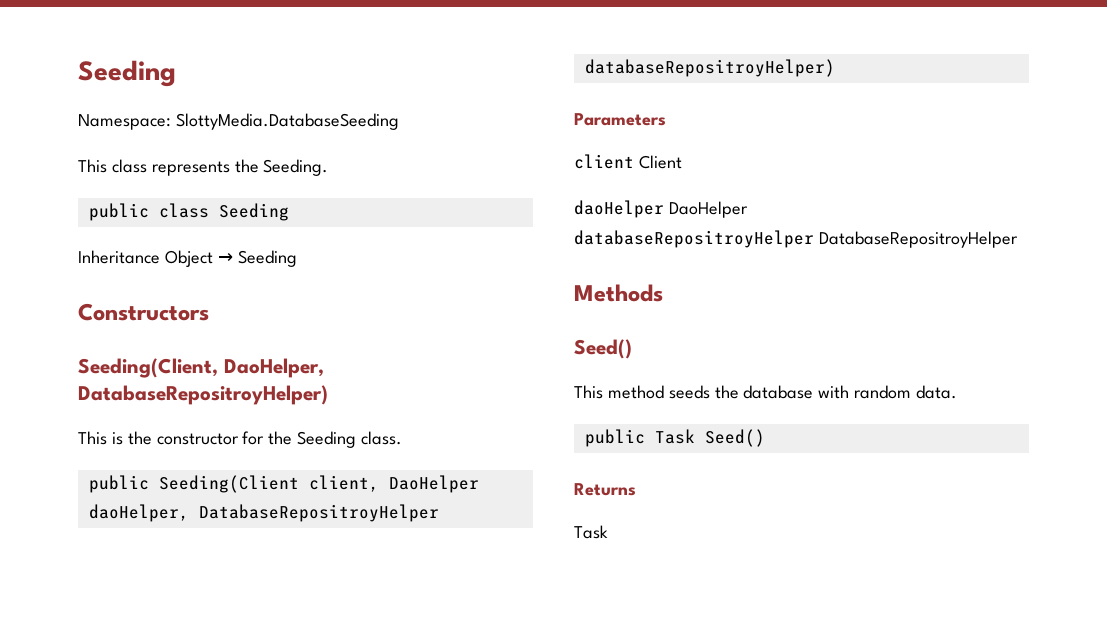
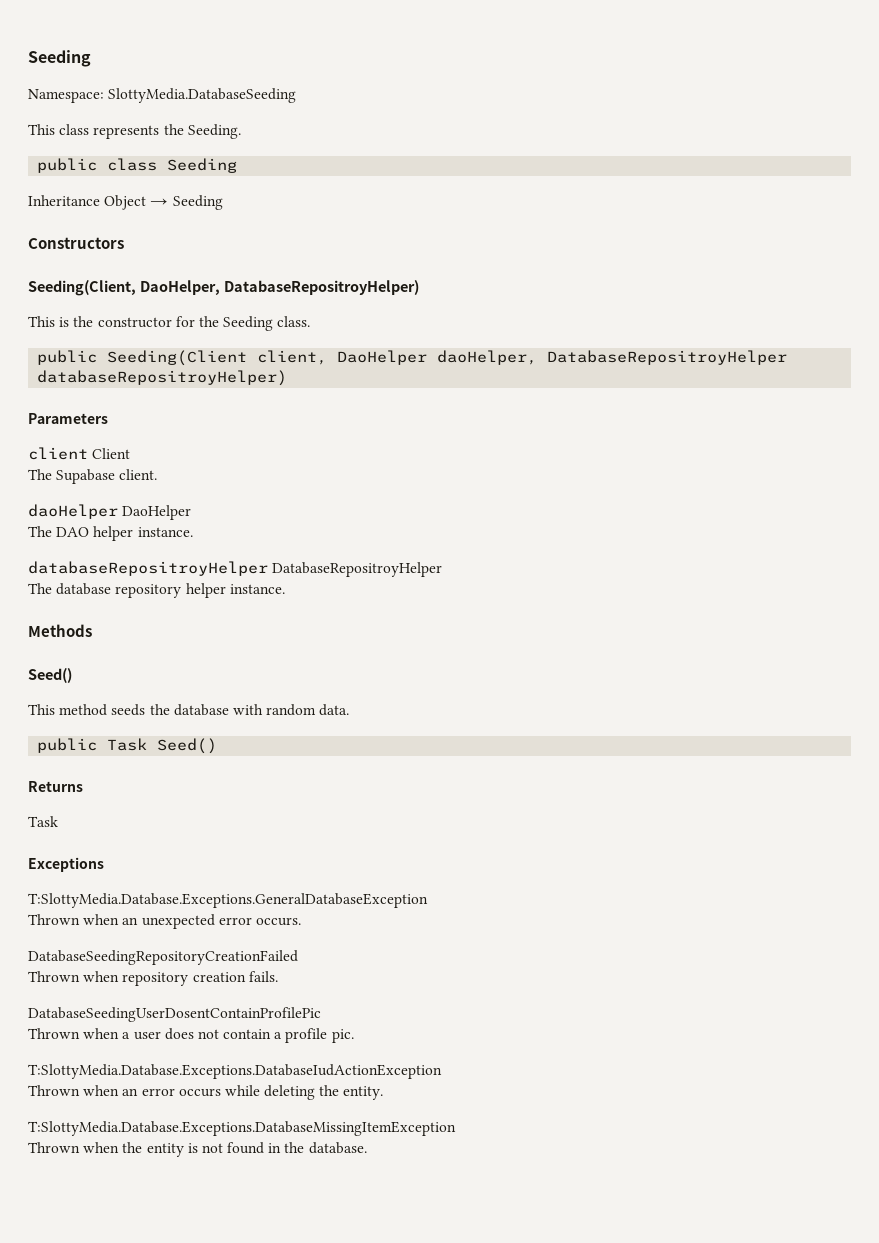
(682, 162) none -> [28,469,158,484] // The Supabase client.
[574,230,1018,248] databaseRepositroyHelper DatabaseRepositroyHelper -> [28,526,193,541] [28,561,443,577] [28,583,285,598] The DAO helper instance. // databaseRepositroyHelper DatabaseRepositroyHelper // The database repository helper instance.
(608, 532) none -> [28,857,104,872] [28,893,428,908] [28,914,301,929] [28,950,298,965] [28,971,278,986] [28,1007,321,1022] [28,1028,354,1043] [28,1064,442,1079] [28,1085,384,1100] [28,1121,456,1136] [28,1142,367,1157] // Exceptions // T:SlottyMedia.Database.Exceptions.GeneralDatabaseException // Thrown when an unexpected error occurs. // DatabaseSeedingRepositoryCreationFailed // Thrown when repository creation fails. // DatabaseSeedingUserDosentContainProfilePic // Thrown when a user does not contain a profile pic. // T:SlottyMedia.Database.Exceptions.DatabaseIudActionException // Thrown when an error occurs while deleting the entity. // T:SlottyMedia.Database.Exceptions.DatabaseMissingItemException // Thrown when the entity is not found in the database.

